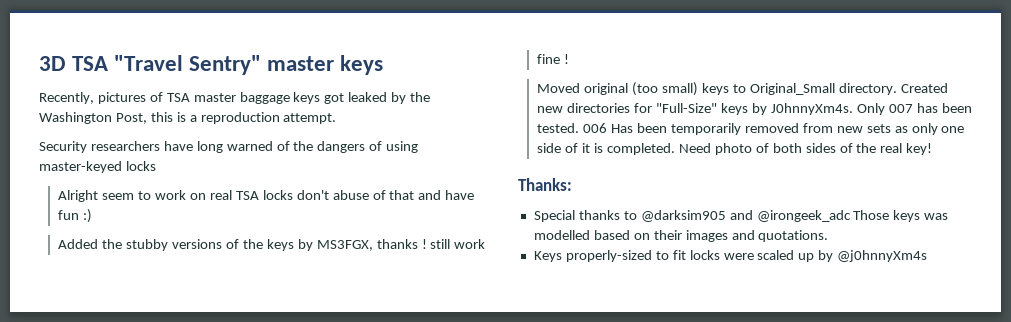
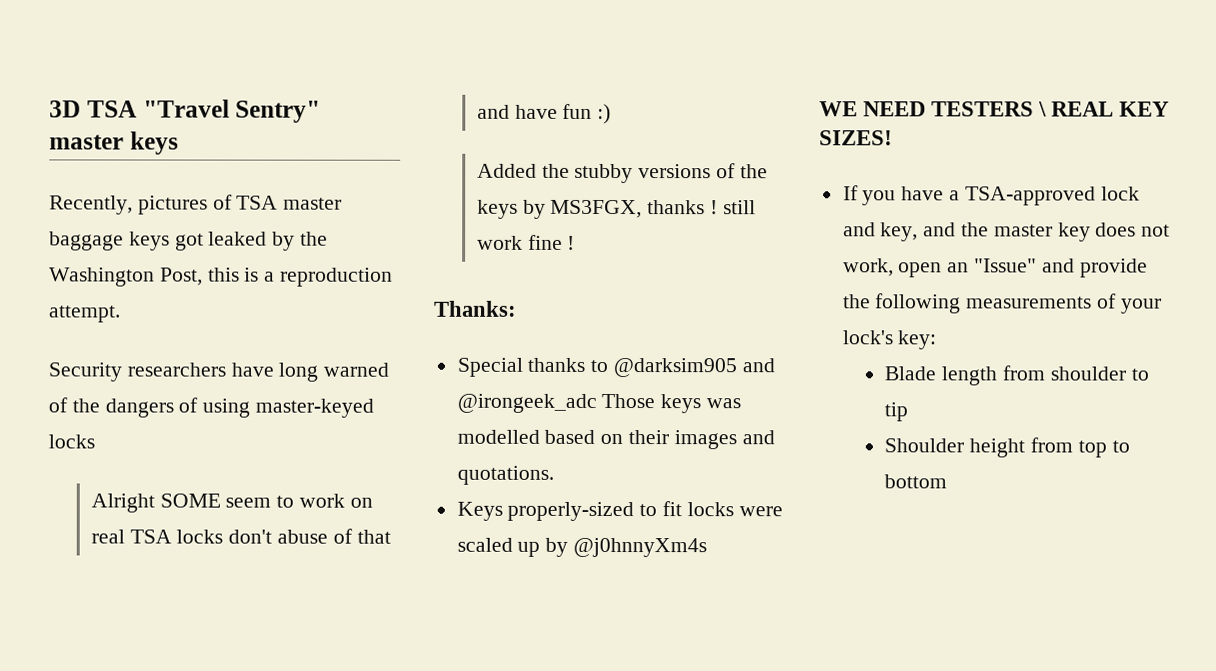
(99, 196) none -> [159,493,221,508] SOME
[537,82,948,96] [537,103,972,115] [537,123,965,135] [537,143,933,155] // Moved original (too small) keys to Original_Small directory. Created new directories for "Full-Size" keys by J0hnnyXm4s. Only 007 has been tested. 006 Has been temporarily removed from new sets as only one side of it is completed. Need photo of both sides of the real key! -> (576, 242) none
(928, 256) none -> [819,101,1170,117] [819,130,893,146] [842,185,1140,206] [842,222,1171,242] [842,258,1148,278] [842,293,1162,314] [841,330,938,350] [884,365,1149,386] [884,402,909,422] [884,437,1130,458] [884,474,948,489] // WE NEED TESTERS \ REAL KEY SIZES! // If you have a TSA-approved lock and key, and the master key does not work, open an "Issue" and provide the following measurements of your lock's key: // Blade length from shoulder to tip // Shoulder height from top to bottom

